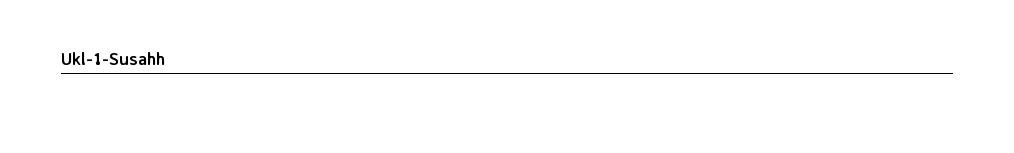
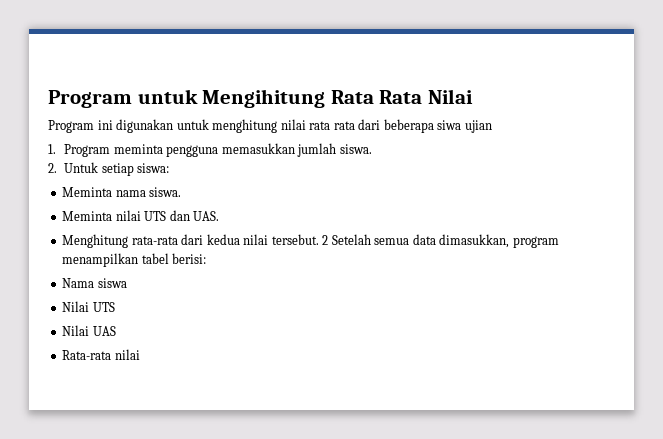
[61,52,165,65] Ukl-1-Susahh -> [48,89,473,108] [48,119,492,133] [48,143,372,157] [48,162,170,176] [62,187,182,197] [62,210,220,221] [62,234,559,248] [62,253,207,267] [62,278,127,288] [62,301,115,312] [62,325,116,336] [62,349,140,360] Program untuk Mengihitung Rata Rata Nilai // Program ini digunakan untuk menghitung nilai rata rata dari beberapa siwa ujian // 1. Program meminta pengguna memasukkan jumlah siswa. // 2. Untuk setiap siswa: // Meminta nama siswa. // Meminta nilai UTS dan UAS. // Menghitung rata-rata dari kedua nilai tersebut. 2 Setelah semua data dimasukkan, program menampilkan tabel berisi: // Nama siswa // Nilai UTS // Nilai UAS // Rata-rata nilai

